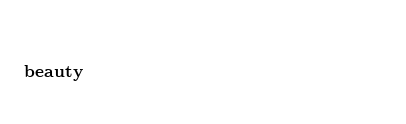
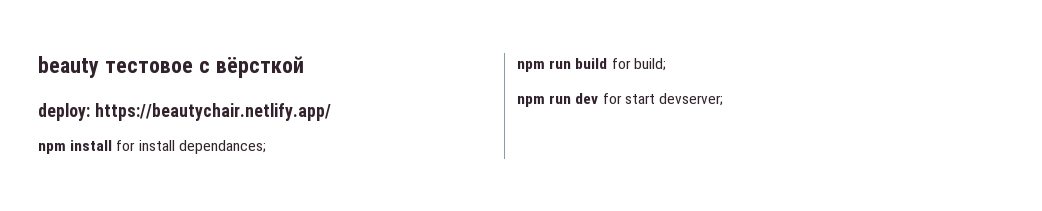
(83, 73) none -> [104,56,304,78] [38,103,331,121] [38,140,266,154] [517,58,666,72] [517,93,723,107] тестовое с вёрсткой // deploy: https://beautychair.netlify.app/ // npm install for install dependances; // npm run build for build; // npm run dev for start devserver;

